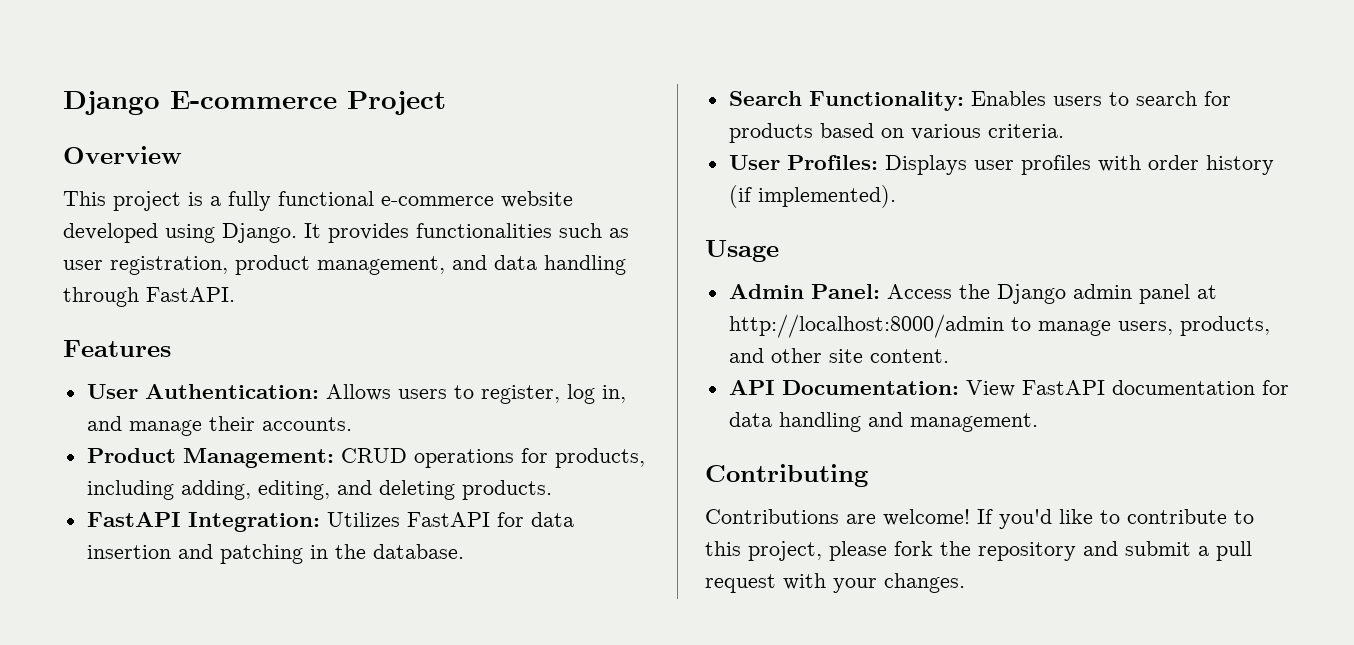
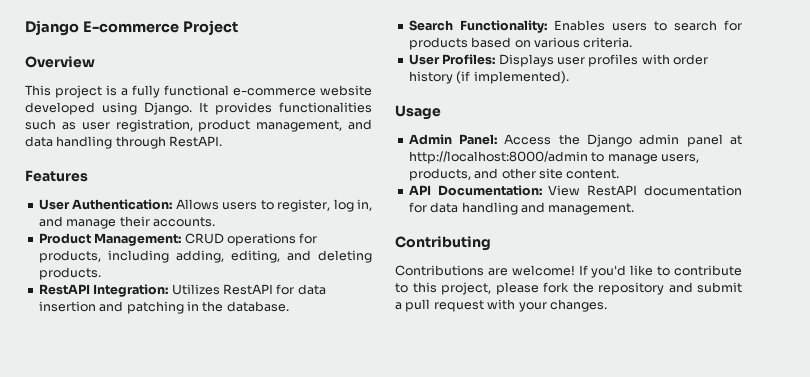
[146,287,235,302] FastAPI. -> [169,136,223,147] RestAPI.
[86,512,181,527] FastAPI -> [38,284,90,295] RestAPI
[406,512,490,527] FastAPI -> [222,284,273,295] RestAPI
[1021,380,1105,395] FastAPI -> [587,185,638,196] RestAPI

